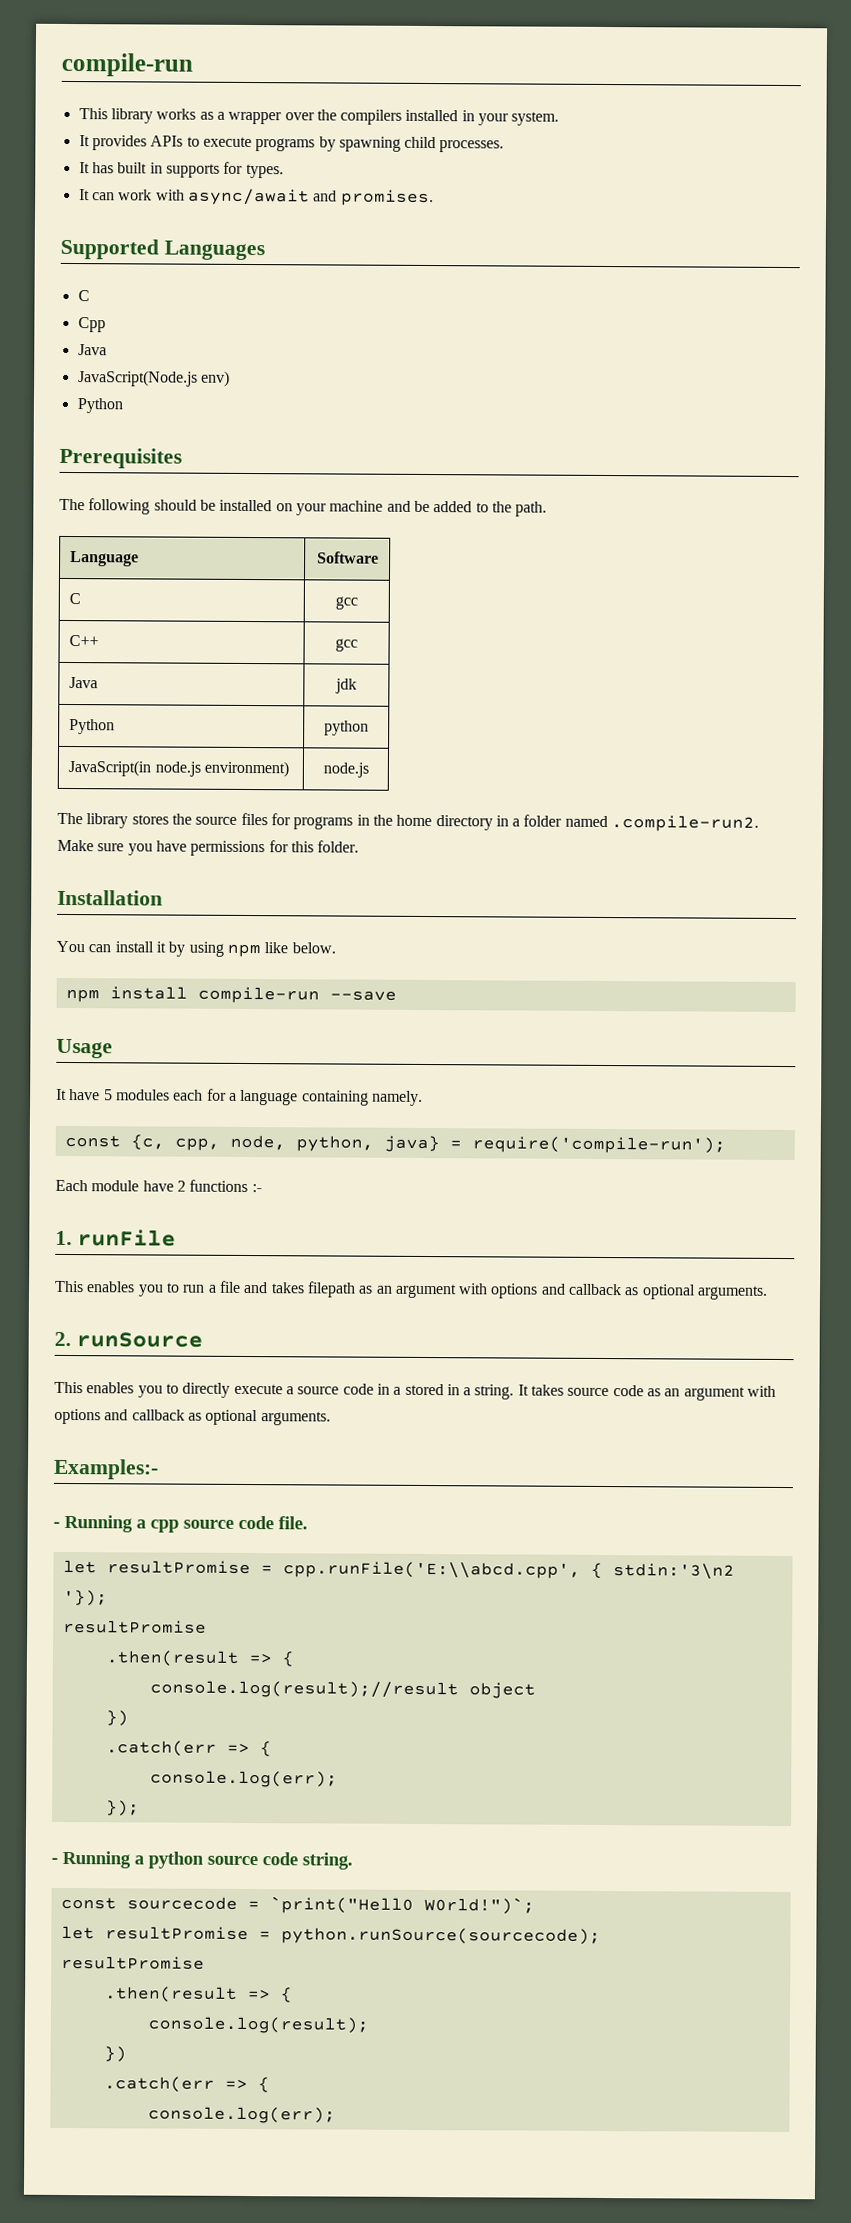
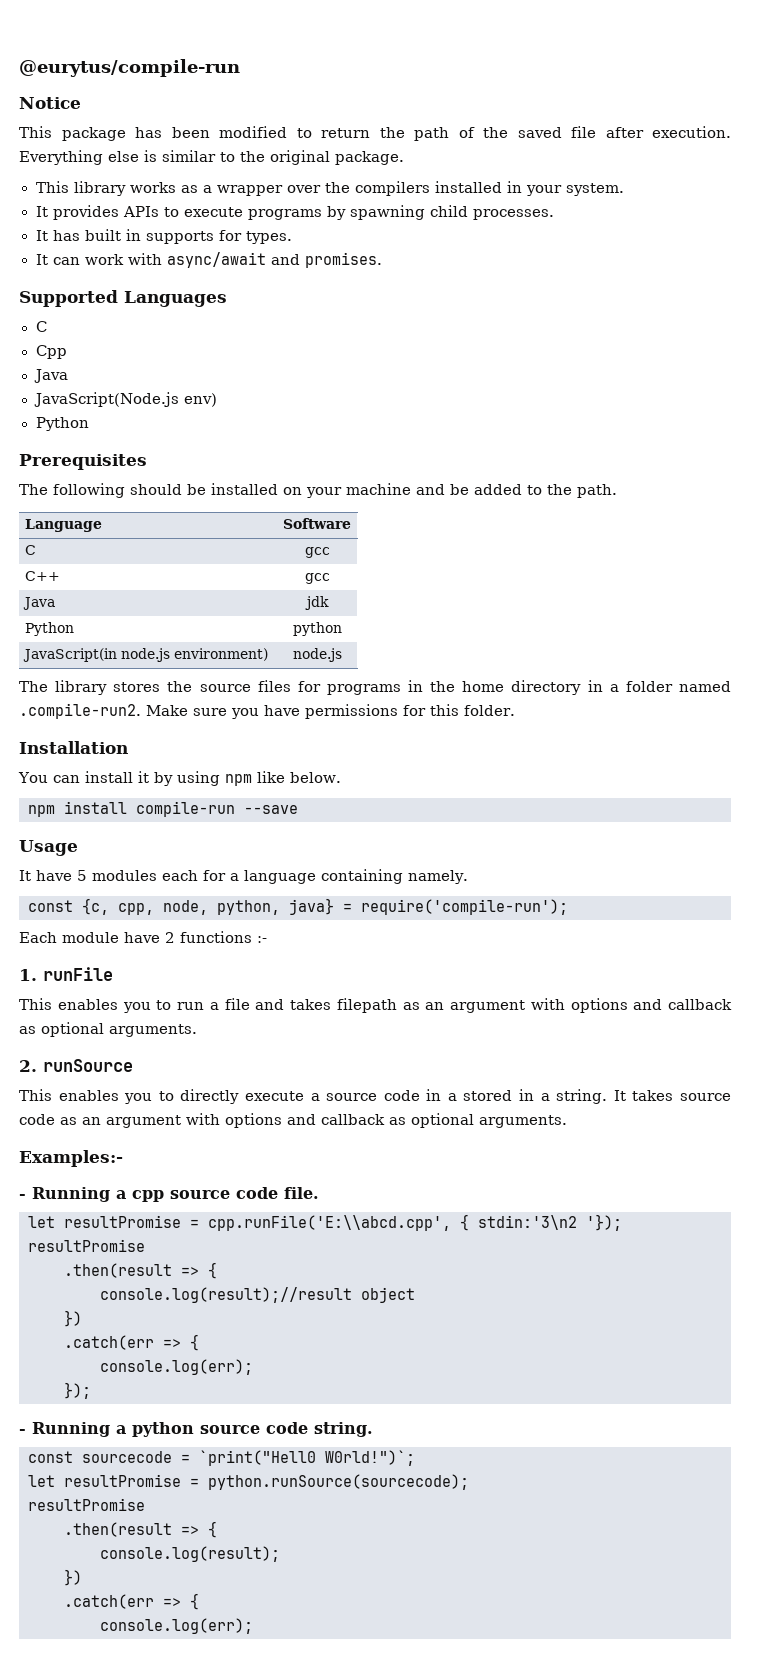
[61,52,193,77] compile-run -> [19,59,240,77] [19,97,81,109] [19,126,731,141] [19,150,404,165] @eurytus/compile-run // Notice // This package has been modified to return the path of the saved file after execution. Everything else is similar to the original package.

